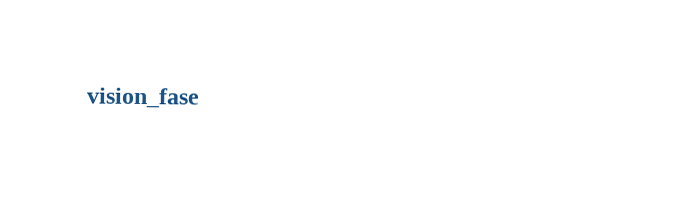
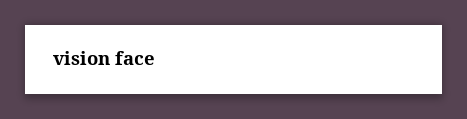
[86,87,200,109] vision_fase -> [53,51,155,65] vision face

